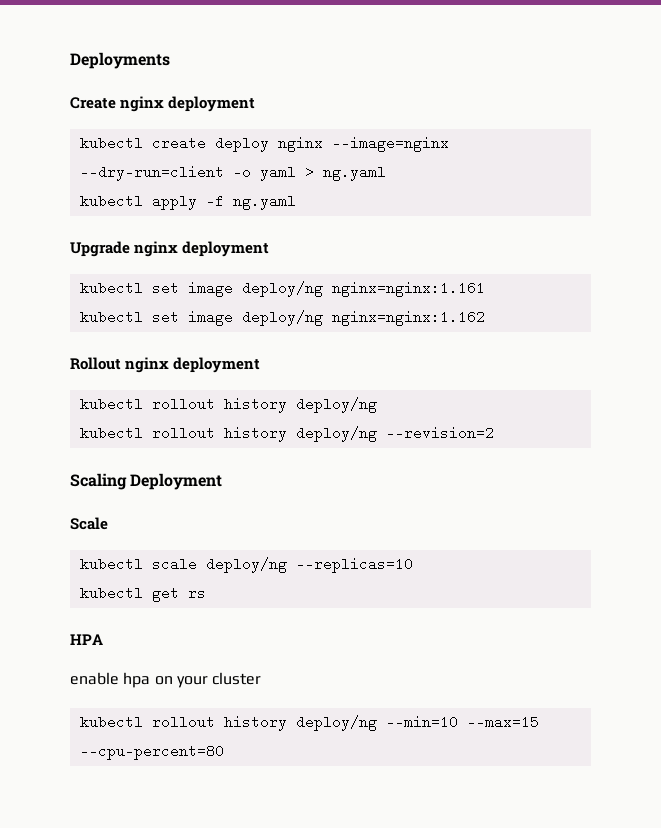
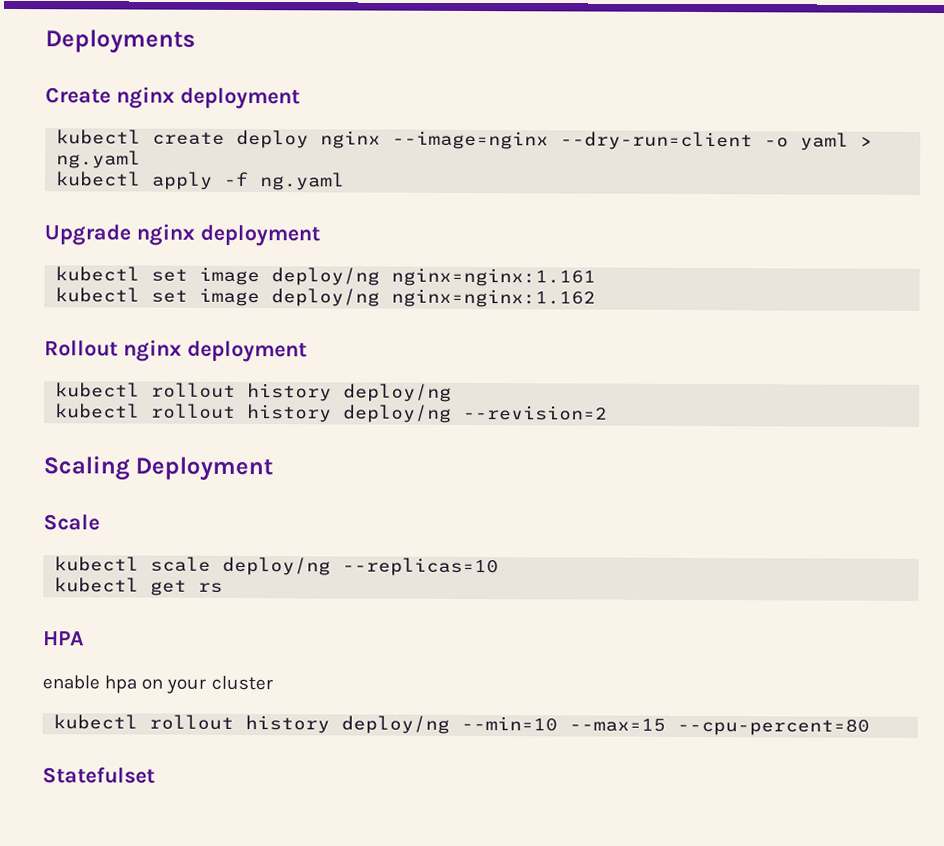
(224, 752) none -> [42,767,155,784] // Statefulset

